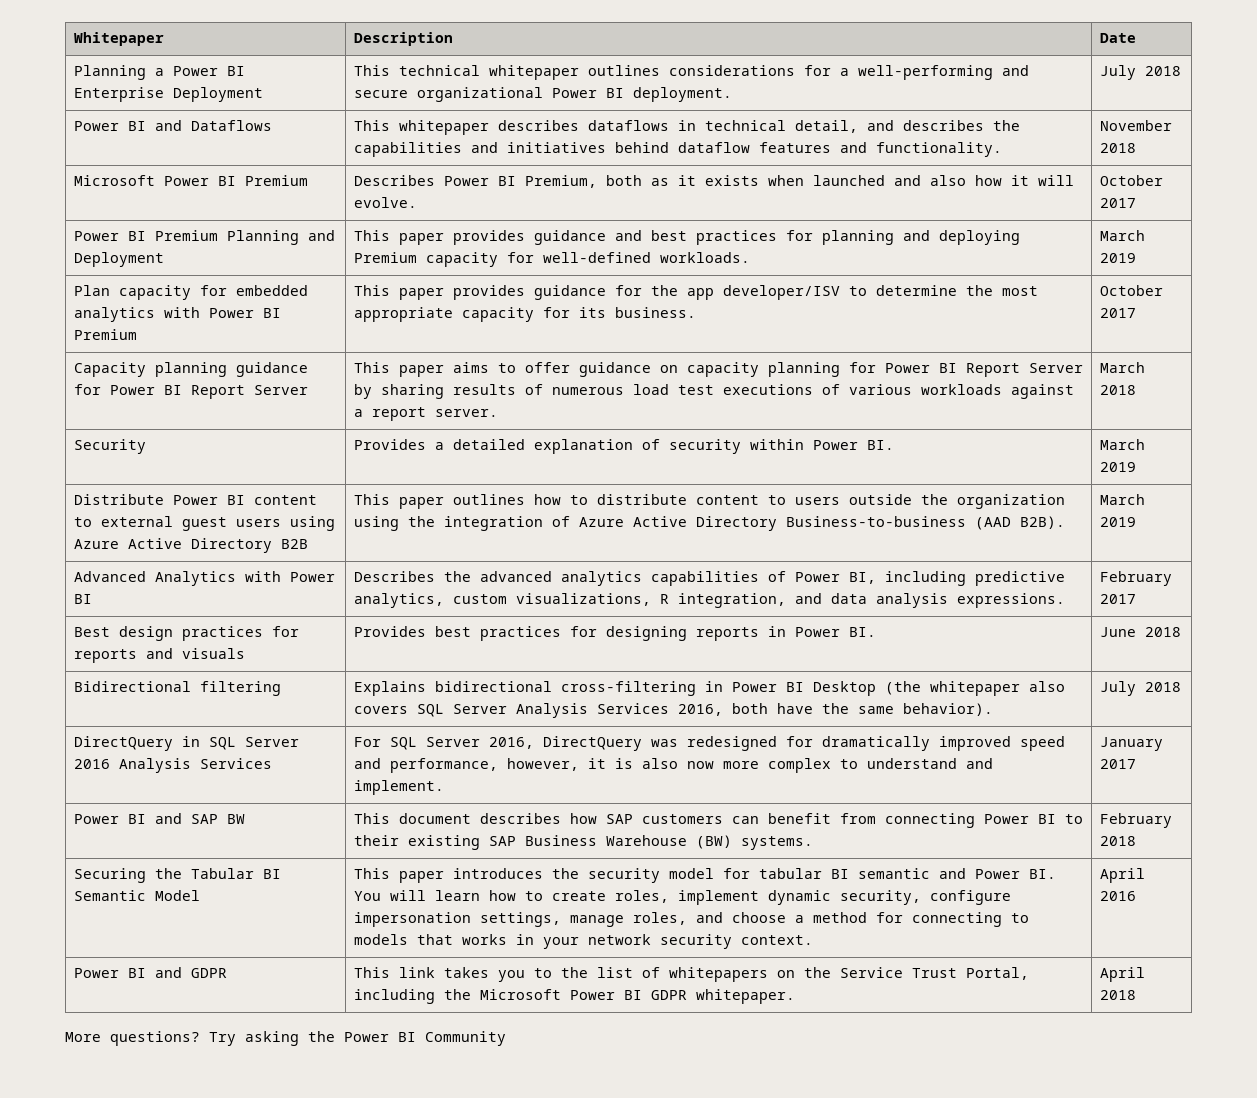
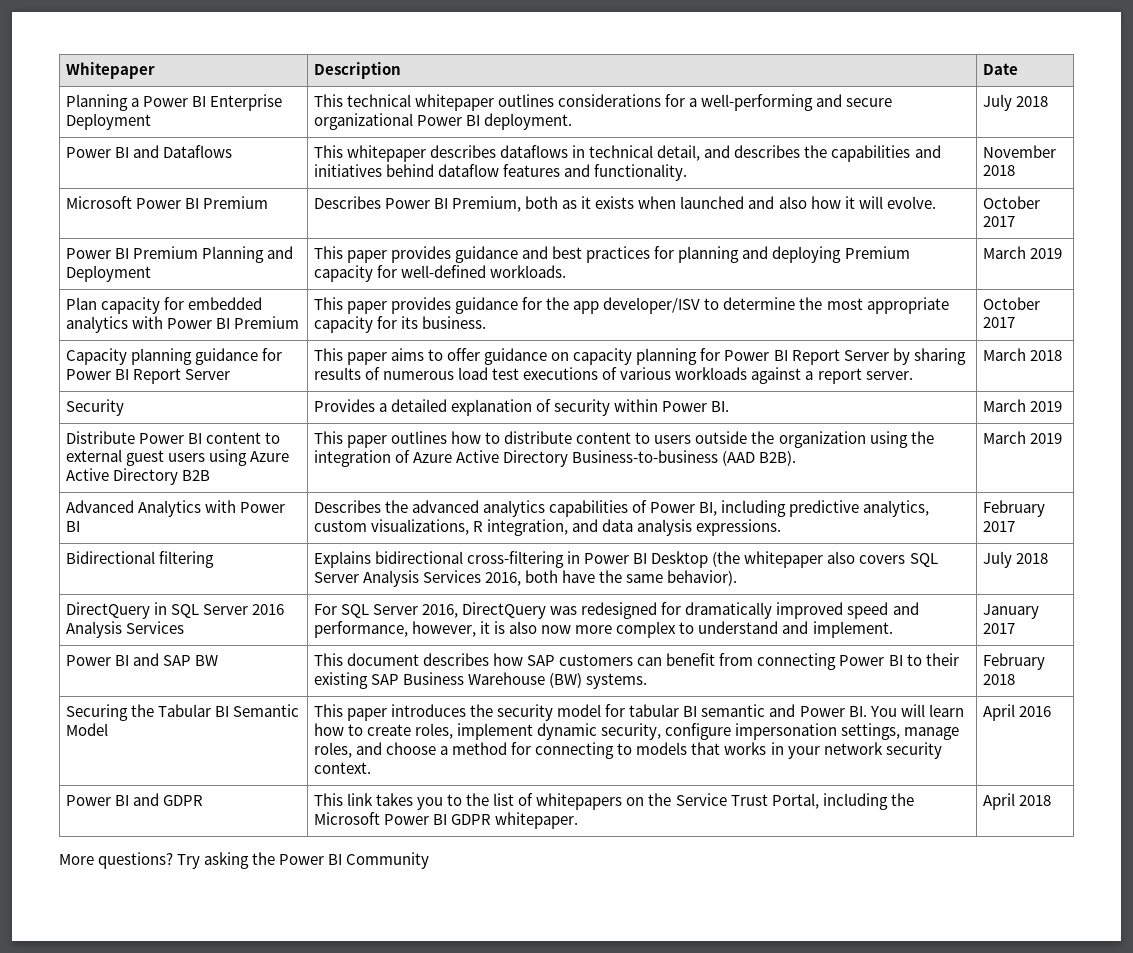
[73,626,299,641] [73,648,245,663] [353,626,876,641] [1099,627,1181,637] // Best design practices for reports and visuals | Provides best practices for designing reports in Power BI. | June 2018 -> (1015, 526) none

